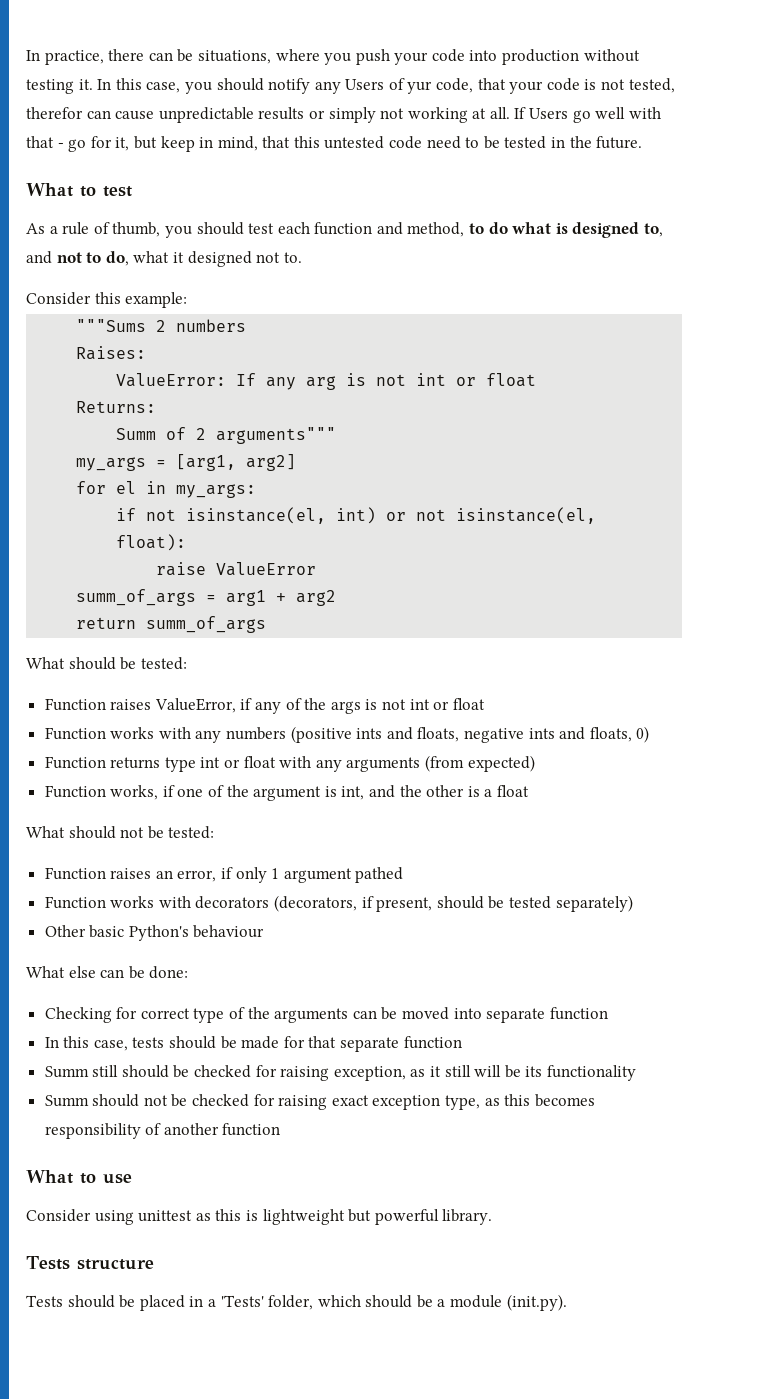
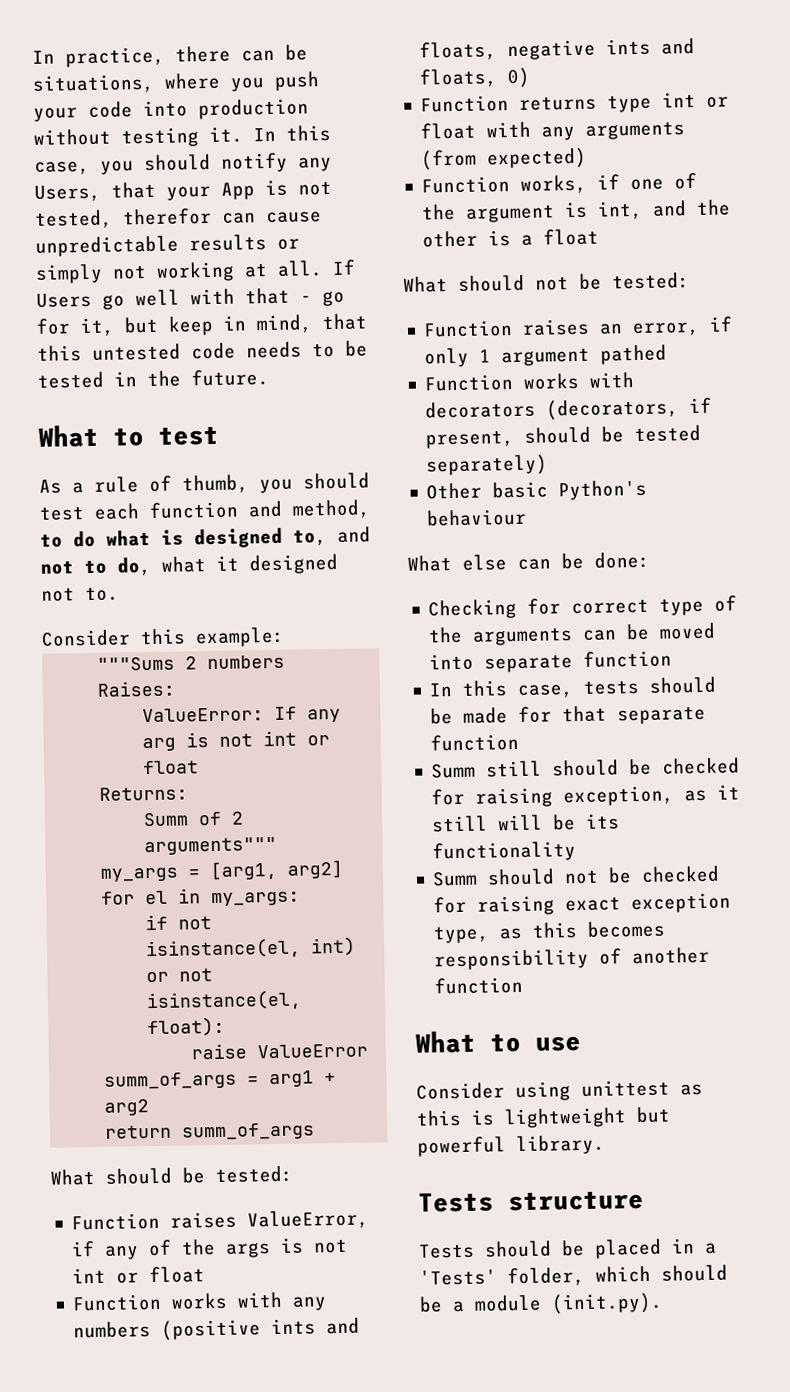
[345,78,474,94] Users of yur code, -> [34,184,101,202] Users,
[546,78,580,91] code -> [221,182,255,200] App
[426,136,461,149] need -> [246,341,302,359] needs

